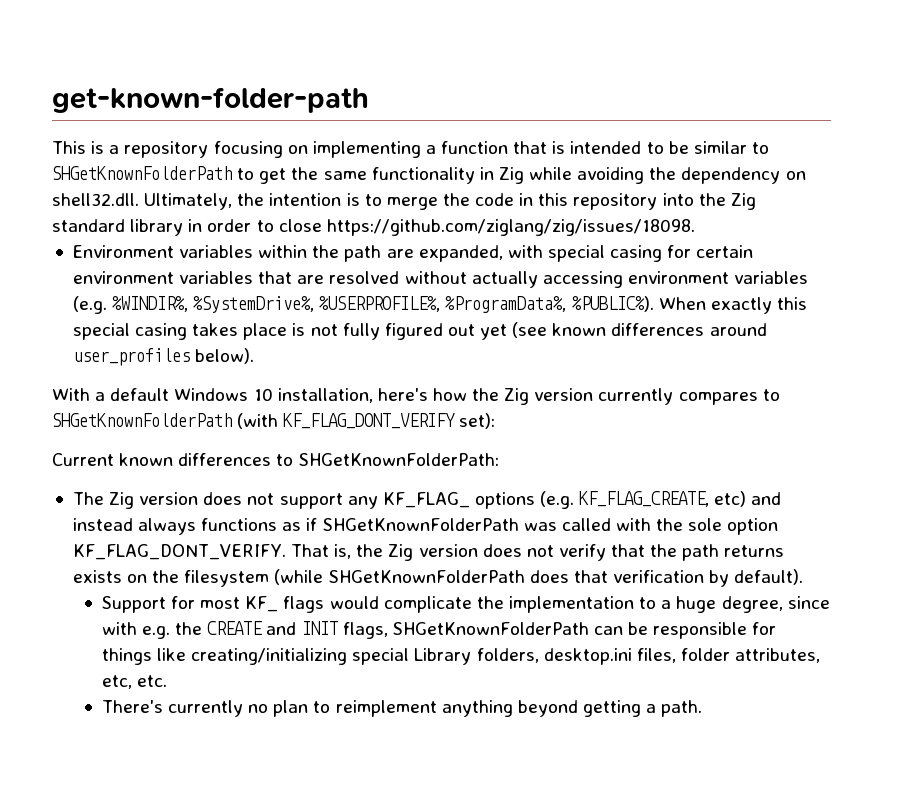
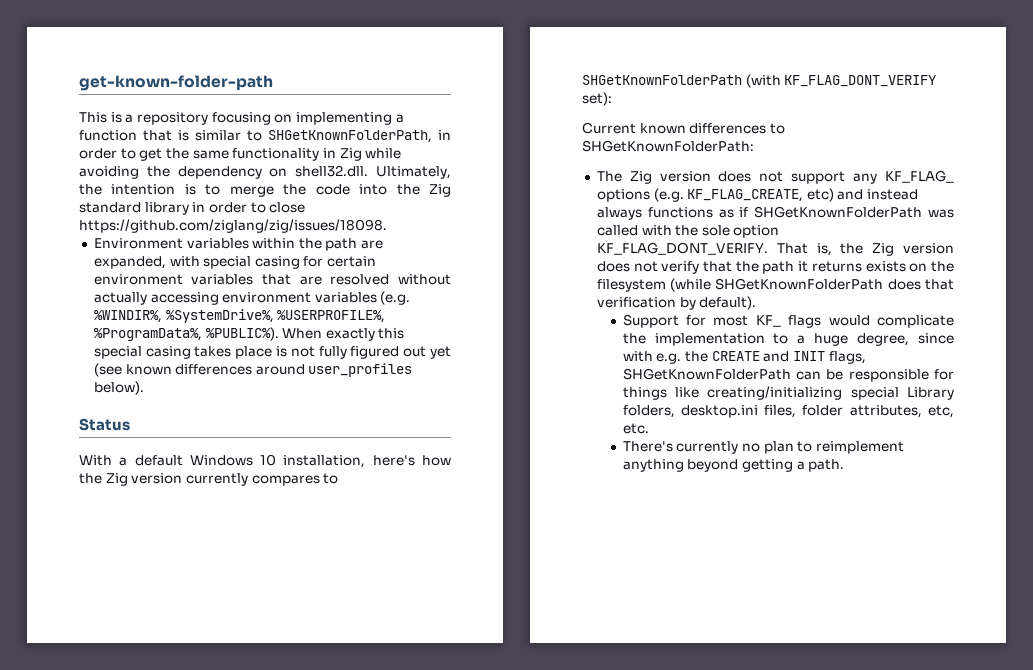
[570,141,769,154] [52,166,232,180] intended to be similar to SHGetKnownFolderPath -> [195,130,451,143] [79,148,117,159] similar to SHGetKnownFolderPath, in order
[519,193,658,210] in this repository -> (350, 189) none
(255, 356) none -> [79,418,130,431] // Status
(720, 552) none -> [798,261,809,272] it

